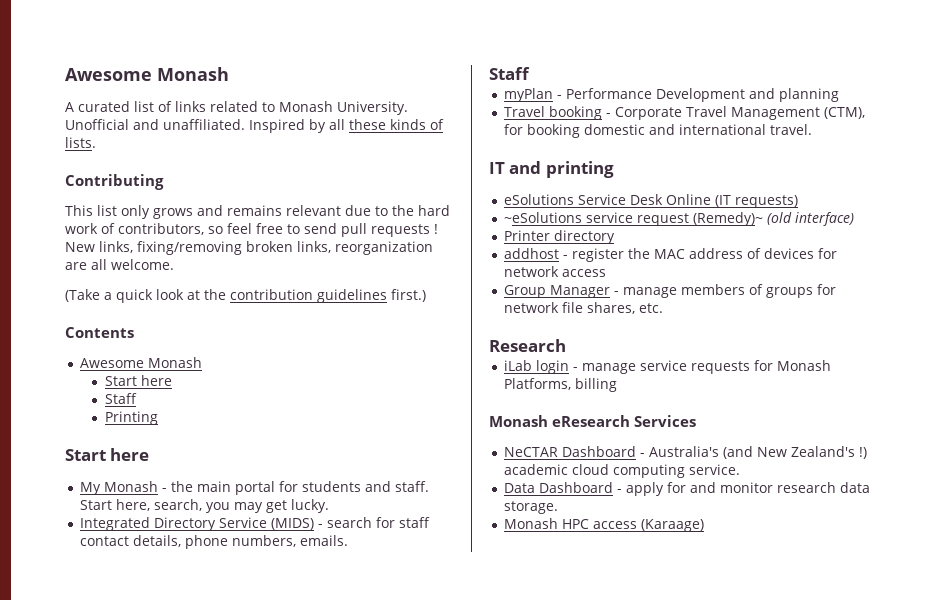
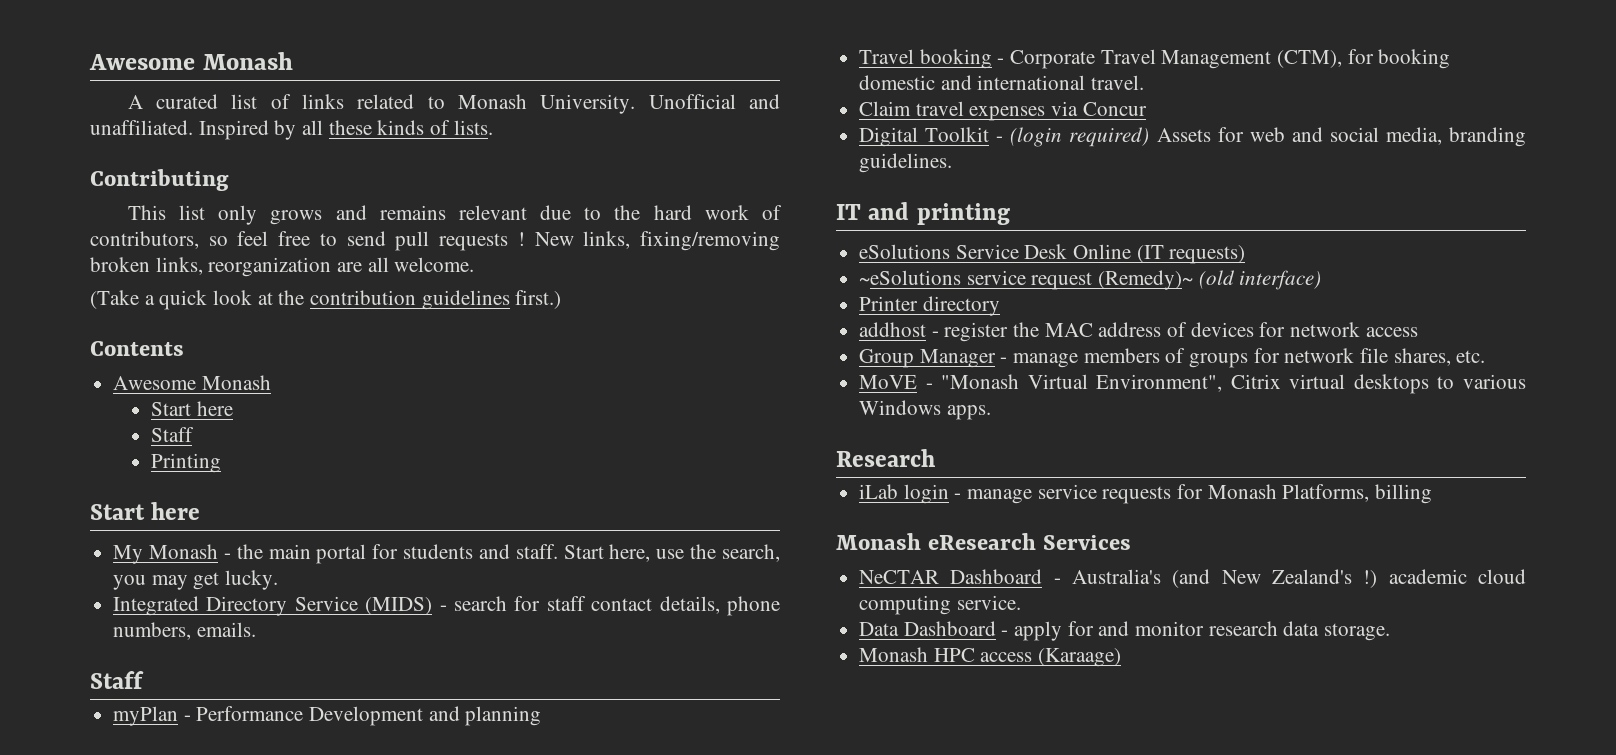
(151, 505) none -> [656,544,717,559] use the
(813, 129) none -> [859,101,1147,121] [859,127,1526,147] [859,153,953,173] // Claim travel expenses via Concur // Digital Toolkit - (login required) Assets for web and social media, branding guidelines.
(664, 308) none -> [859,374,1526,394] [859,400,991,420] // MoVE - "Monash Virtual Environment", Citrix virtual desktops to various Windows apps.

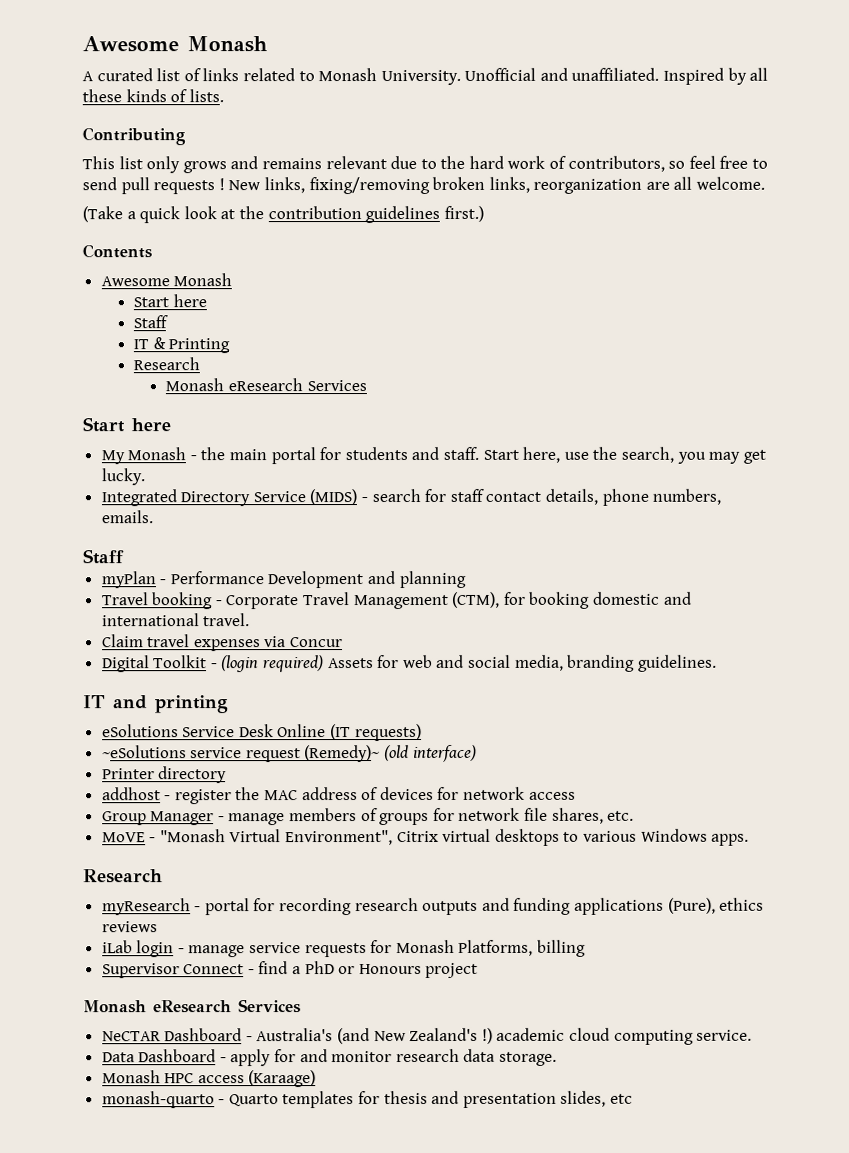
(195, 434) none -> [133,337,166,350] IT &
(222, 463) none -> [133,357,201,371] [165,378,367,392] // Research // Monash eResearch Services
(935, 458) none -> [101,897,765,916] [101,921,158,933] // myResearch - portal for recording research outputs and funding applications (Pure), ethics reviews
(1433, 494) none -> [101,961,479,979] // Supervisor Connect - find a PhD or Honours project
(1122, 657) none -> [101,1090,634,1109] // monash-quarto - Quarto templates for thesis and presentation slides, etc

